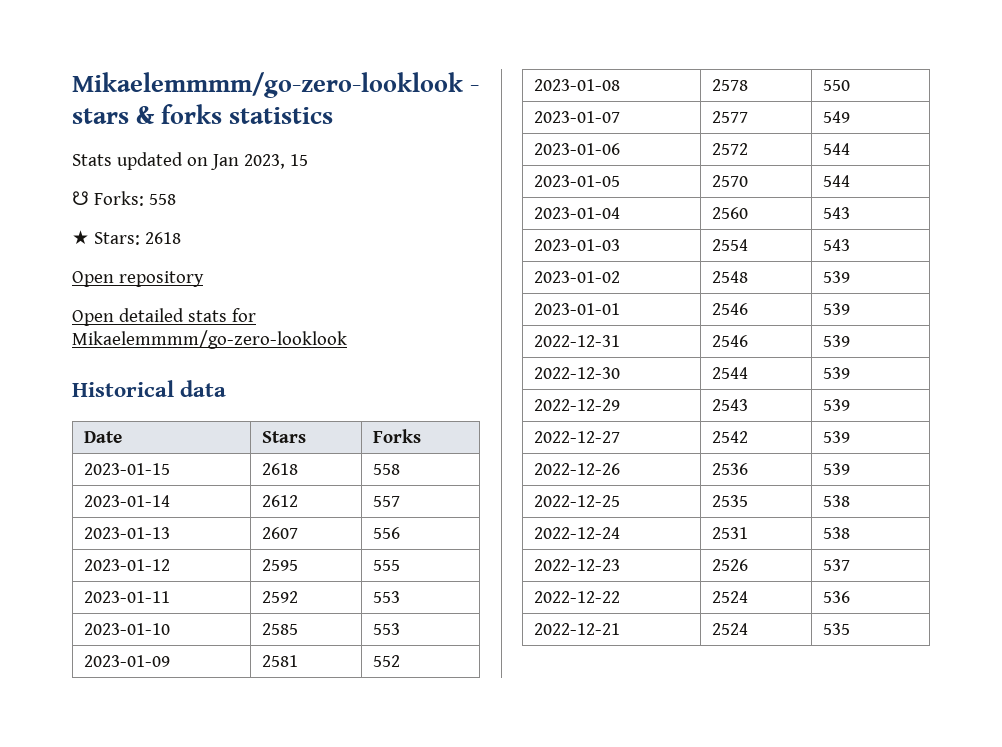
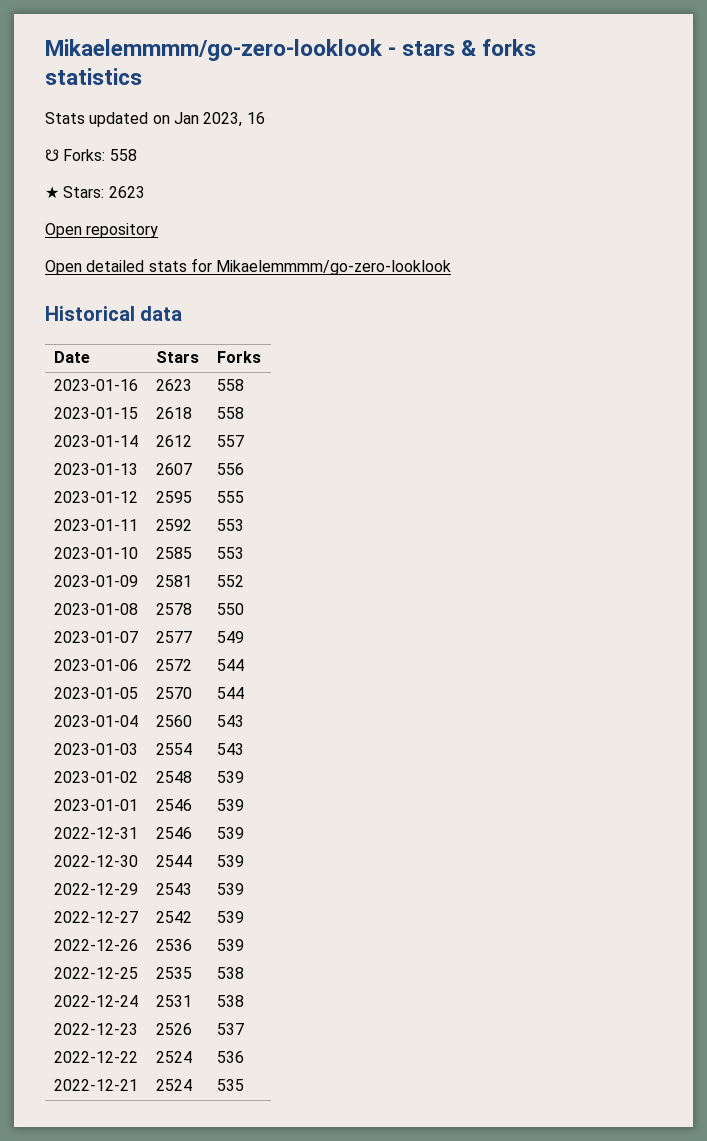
[289,154,308,166] 15 -> [246,112,265,124] 16
[144,232,181,244] 2618 -> [108,186,145,198] 2623
(421, 436) none -> [53,379,138,391] [155,379,192,391] [216,379,244,391] // 2023-01-16 | 2623 | 558

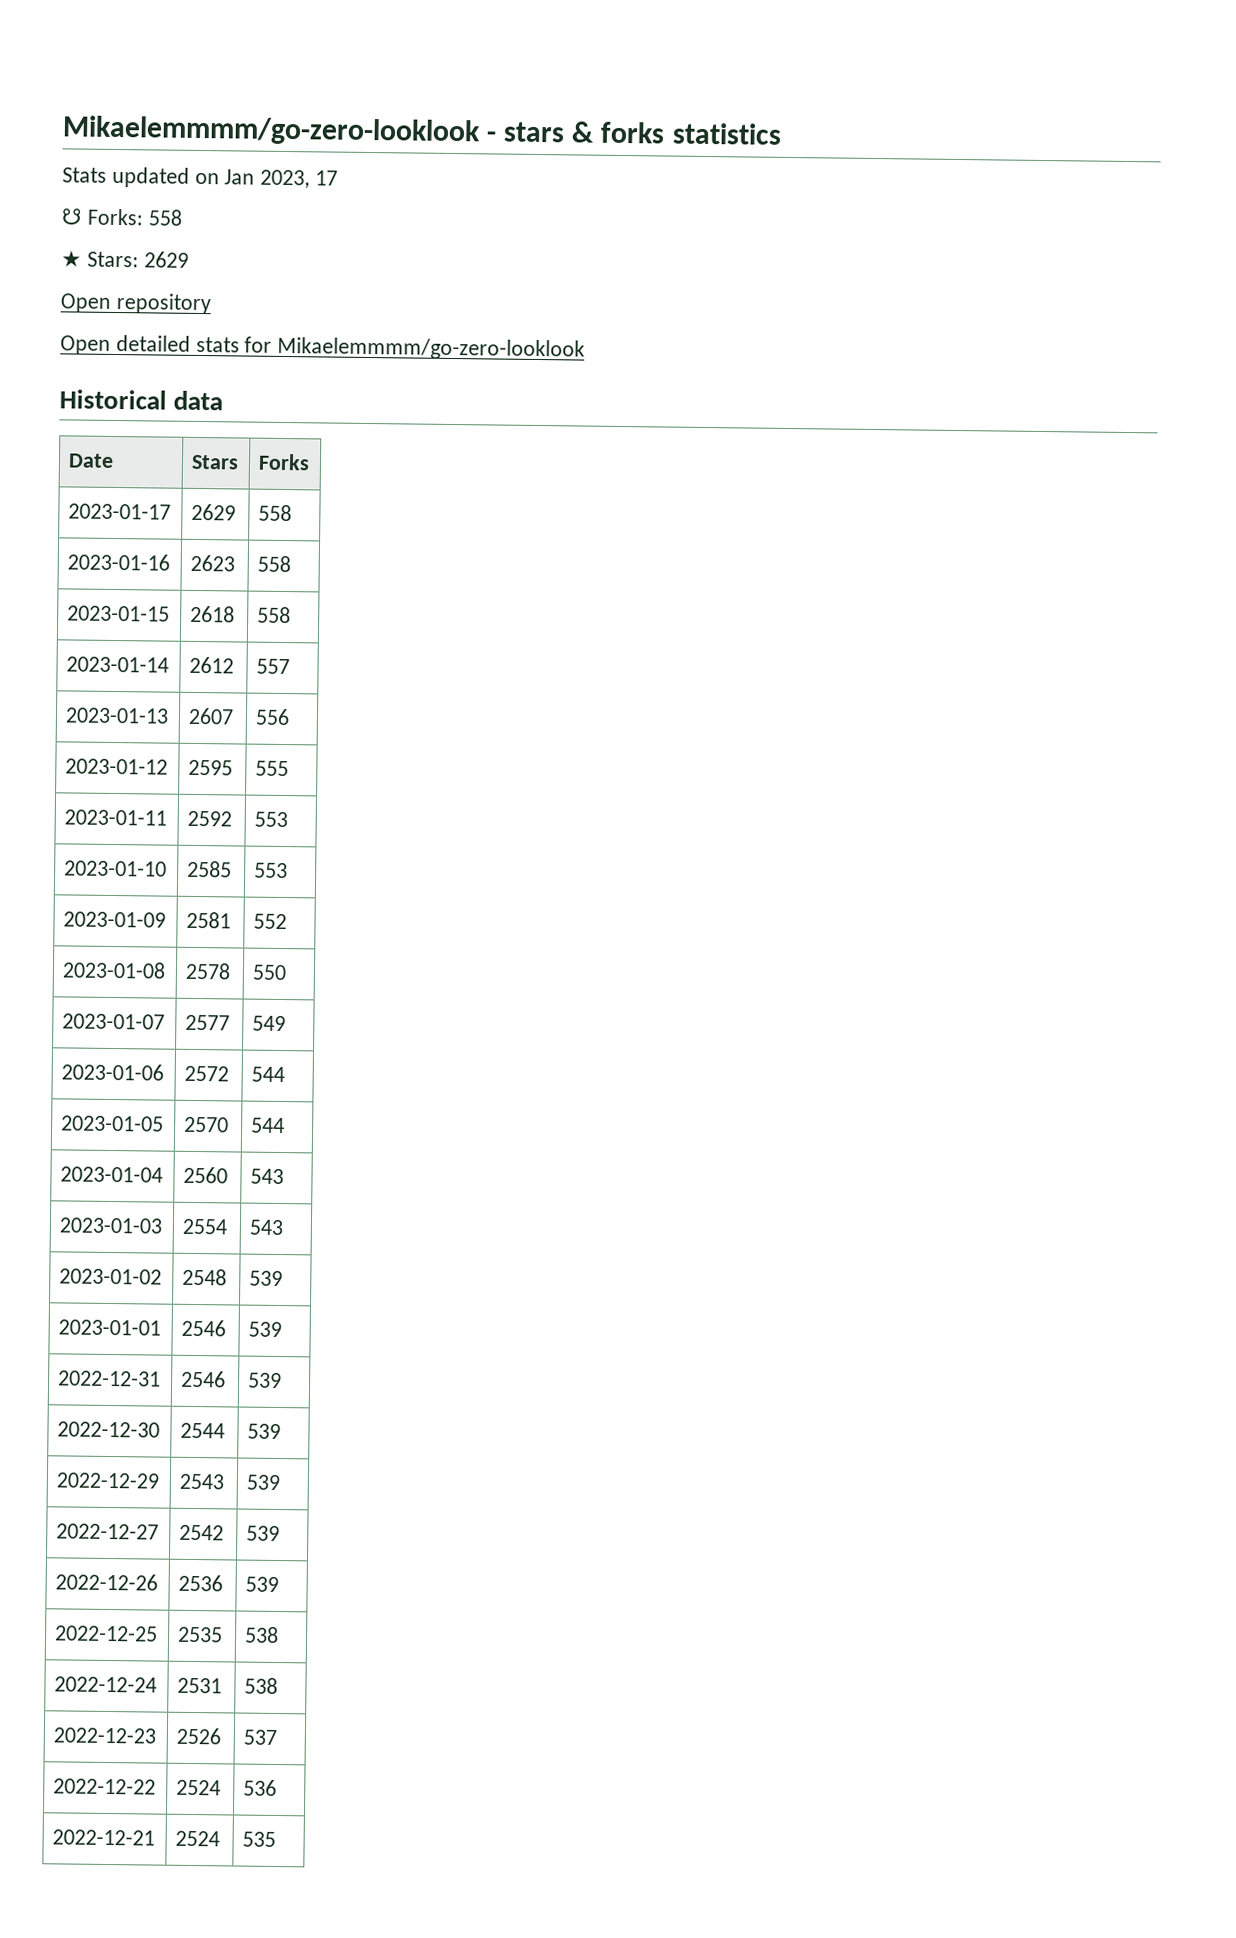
[246,112,265,124] 16 -> [315,170,339,186] 17
[108,186,145,198] 2623 -> [143,251,189,268] 2629
(261, 357) none -> [68,503,172,520] [191,503,237,521] [258,504,293,522] // 2023-01-17 | 2629 | 558

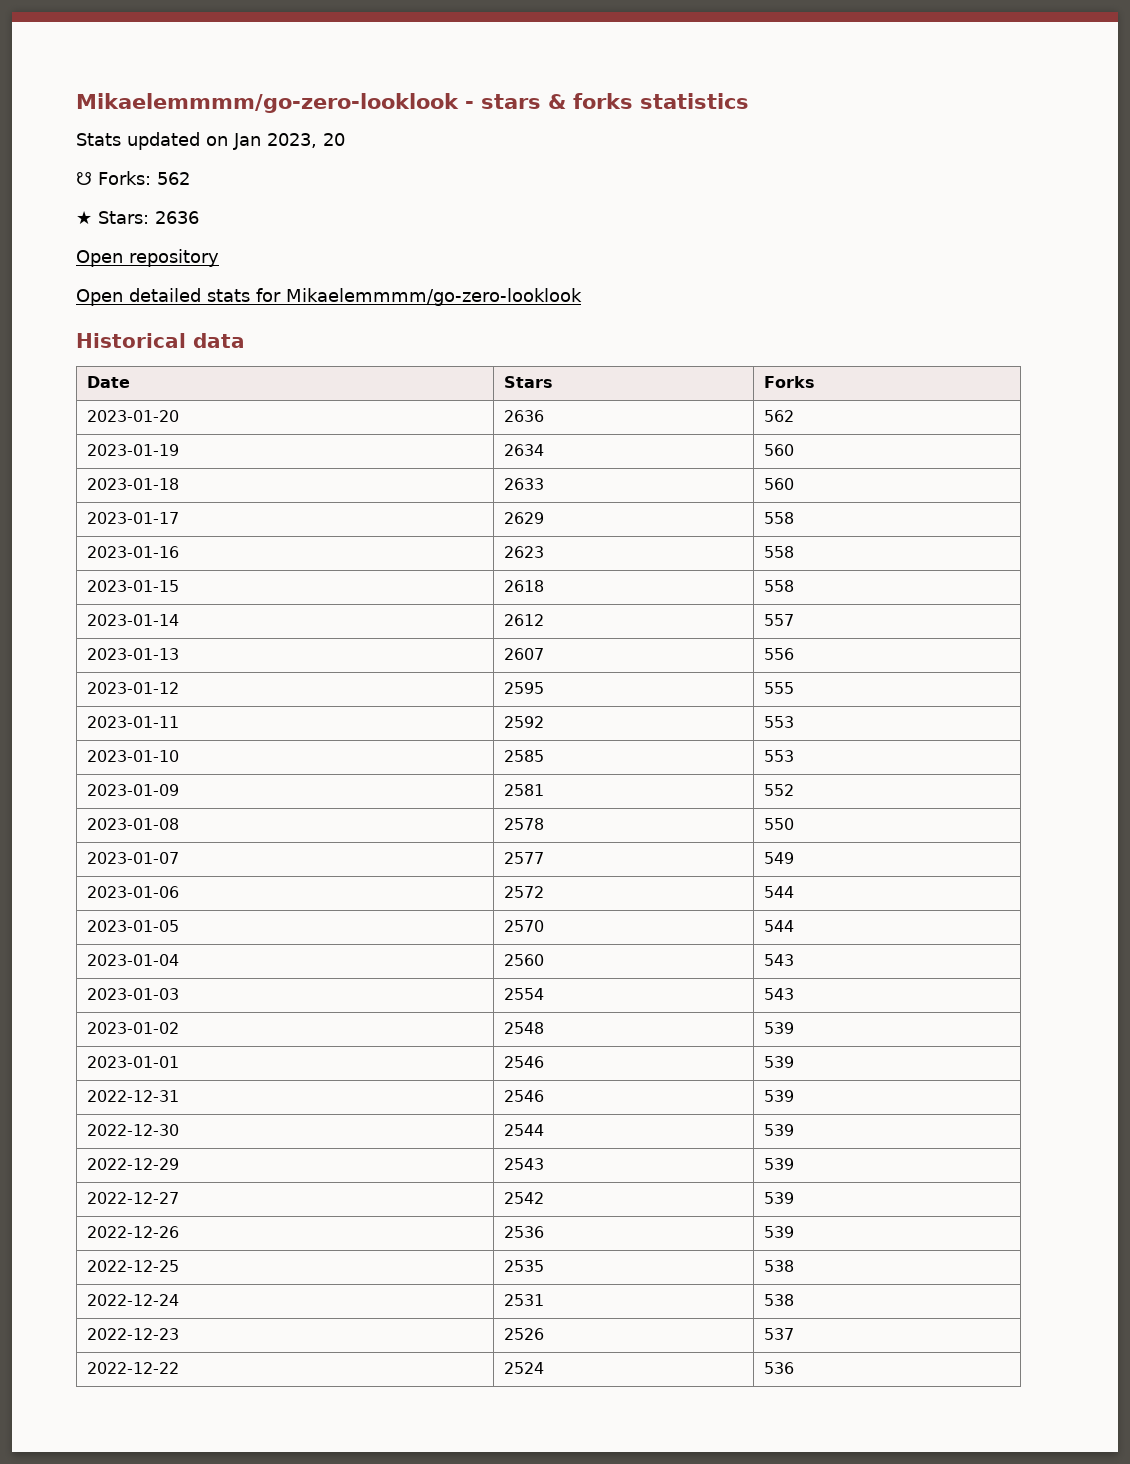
[315,170,339,186] 17 -> [323,133,345,146] 20
[147,209,182,226] 558 -> [157,172,190,185] 562
[143,251,189,268] 2629 -> [155,211,199,224] 2636
(311, 462) none -> [86,410,179,422] [503,410,544,422] [763,410,794,422] [86,444,179,456] [503,444,544,456] [763,444,794,456] [86,478,179,490] [503,478,544,490] [763,478,794,490] // 2023-01-20 | 2636 | 562 // 2023-01-19 | 2634 | 560 // 2023-01-18 | 2633 | 560
[52,1829,156,1846] [175,1830,221,1847] [242,1831,277,1848] // 2022-12-21 | 2524 | 535 -> (794, 1368) none

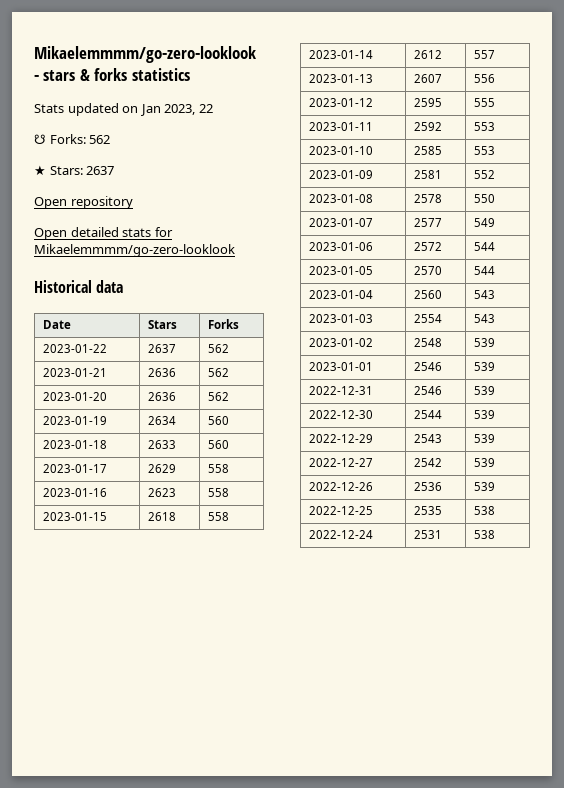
[323,133,345,146] 20 -> [198,104,213,113] 22
[155,211,199,224] 2636 -> [86,166,115,175] 2637
(815, 382) none -> [42,344,107,353] [147,344,176,353] [207,344,229,353] [42,368,107,377] [147,368,176,377] [207,368,229,377] // 2023-01-22 | 2637 | 562 // 2023-01-21 | 2636 | 562
[86,1328,179,1340] [503,1328,544,1340] [763,1328,794,1340] [86,1362,179,1374] [503,1362,544,1374] [763,1362,794,1374] // 2022-12-23 | 2526 | 537 // 2022-12-22 | 2524 | 536 -> (495, 534) none

